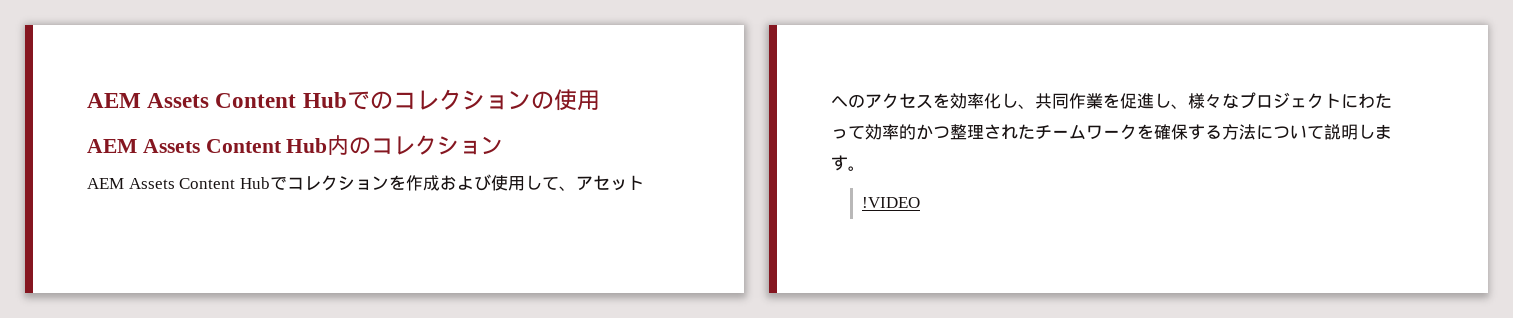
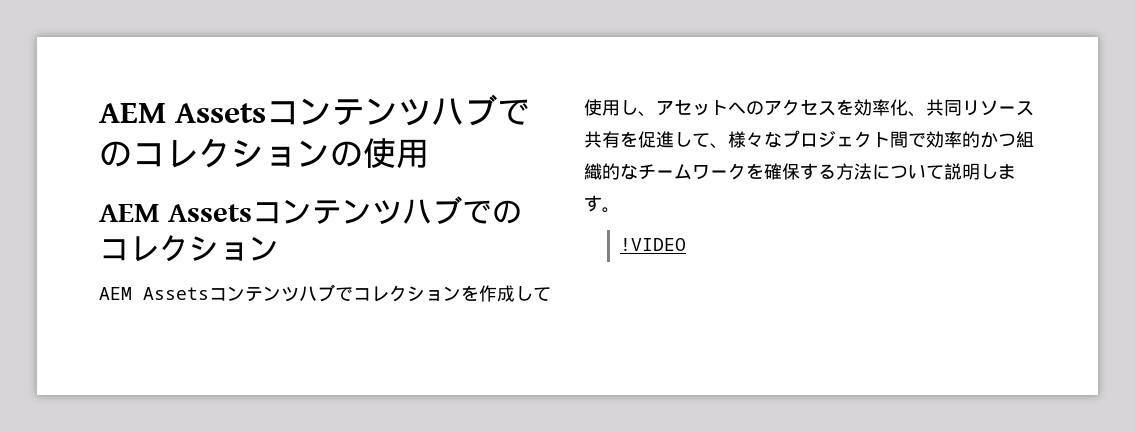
[87,92,347,108] AEM Assets Content Hub -> [99,94,497,126] AEM Assetsコンテンツハブ
[205,135,350,155] Content Hub内 -> [252,196,492,225] コンテンツハブで
[179,177,270,189] Content Hub -> [209,284,335,302] コンテンツハブ
[439,174,559,191] および使用して -> [515,286,551,301] [584,99,638,116] して使用し
[1001,93,1103,109] し、共同作業 -> [908,99,1034,117] [584,131,620,148] 、共同リソース共有
(1171, 100) none -> [692,133,710,147] て
[1341,93,1392,109] [831,124,1035,140] にわたって効率的かつ整理された -> [890,131,1034,148] [584,163,638,180] 間で効率的かつ組織的な

